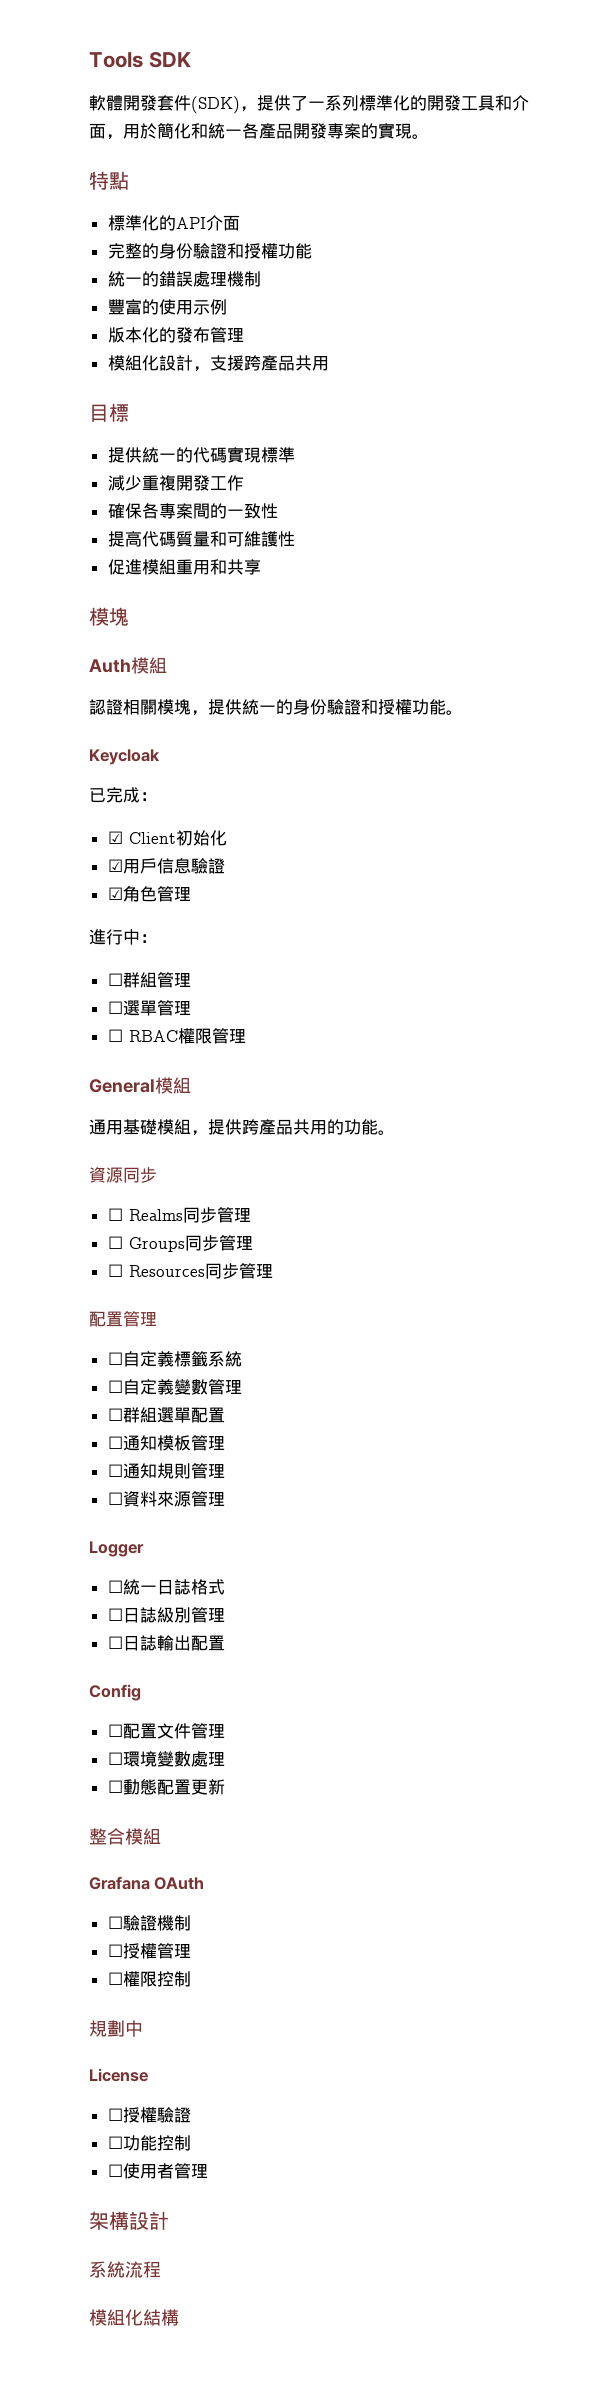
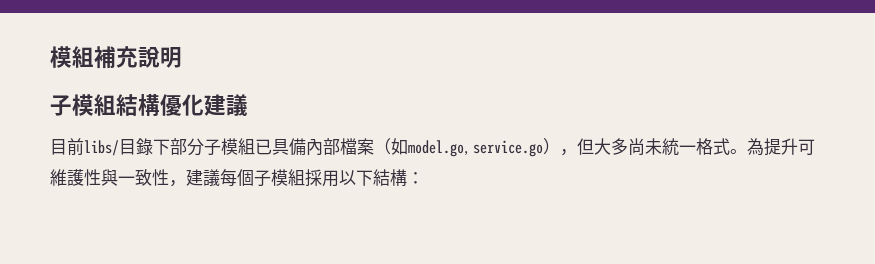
[89,51,191,68] [89,95,529,114] [89,123,429,140] [89,171,129,190] [107,215,240,231] [107,243,312,259] [107,271,261,287] [107,299,227,315] [107,327,244,343] [107,355,329,372] [89,403,129,422] [107,447,295,463] [107,475,244,491] [107,503,278,519] [107,531,295,547] [107,559,261,575] [89,607,129,626] [89,657,167,674] [89,699,463,716] [89,749,160,765] [89,787,157,803] [107,830,227,846] [107,858,225,874] [107,885,191,902] [89,929,157,945] [107,972,191,988] [107,1000,191,1016] [107,1028,246,1044] [89,1077,191,1094] [89,1119,395,1136] [89,1167,157,1183] [107,1207,251,1223] [107,1235,253,1252] [107,1263,273,1279] [89,1311,157,1327] [107,1351,242,1367] [107,1379,242,1395] [107,1407,225,1423] [107,1435,225,1451] [107,1463,225,1479] [107,1491,225,1507] [89,1541,144,1557] [107,1579,225,1595] [107,1607,225,1623] [107,1635,225,1651] [89,1684,141,1701] [107,1723,225,1739] [107,1751,225,1767] [107,1779,225,1795] [89,1828,161,1845] [89,1876,205,1890] [107,1915,191,1931] [107,1943,191,1959] [107,1971,191,1987] [89,2020,143,2037] [89,2068,148,2082] [107,2107,191,2123] [107,2135,191,2151] [107,2163,208,2179] [89,2211,169,2230] [89,2261,161,2278] [89,2309,179,2326] Tools SDK // 軟體開發套件(SDK)，提供了一系列標準化的開發工具和介面，用於簡化和統一各產品開發專案的實現。 // 特點 // 標準化的API介面 // 完整的身份驗證和授權功能 // 統一的錯誤處理機制 // 豐富的使用示例 // 版本化的發布管理 // 模組化設計，支援跨產品共用 // 目標 // 提供統一的代碼實現標準 // 減少重複開發工作 // 確保各專案間的一致性 // 提高代碼質量和可維護性 // 促進模組重用和共享 // 模塊 // Auth模組 // 認證相關模塊，提供統一的身份驗證和授權功能。 // Keycloak // 已完成： // ☑ Client初始化 // ☑用戶信息驗證 // ☑角色管理 // 進行中： // ☐群組管理 // ☐選單管理 // ☐ RBAC權限管理 // General模組 // 通用基礎模組，提供跨產品共用的功能。 // 資源同步 // ☐ Realms同步管理 // ☐ Groups同步管理 // ☐ Resources同步管理 // 配置管理 // ☐自定義標籤系統 // ☐自定義變數管理 // ☐群組選單配置 // ☐通知模板管理 // ☐通知規則管理 // ☐資料來源管理 // Logger // ☐統一日誌格式 // ☐日誌級別管理 // ☐日誌輸出配置 // Config // ☐配置文件管理 // ☐環境變數處理 // ☐動態配置更新 // 整合模組 // Grafana OAuth // ☐驗證機制 // ☐授權管理 // ☐權限控制 // 規劃中 // License // ☐授權驗證 // ☐功能控制 // ☐使用者管理 // 架構設計 // 系統流程 // 模組化結構 -> [50,46,182,69] [50,94,248,116] [50,138,815,157] [50,169,424,187] 模組補充說明 // 子模組結構優化建議 // 目前libs/目錄下部分子模組已具備內部檔案（如model.go, service.go），但大多尚未統一格式。為提升可維護性與一致性，建議每個子模組採用以下結構：

